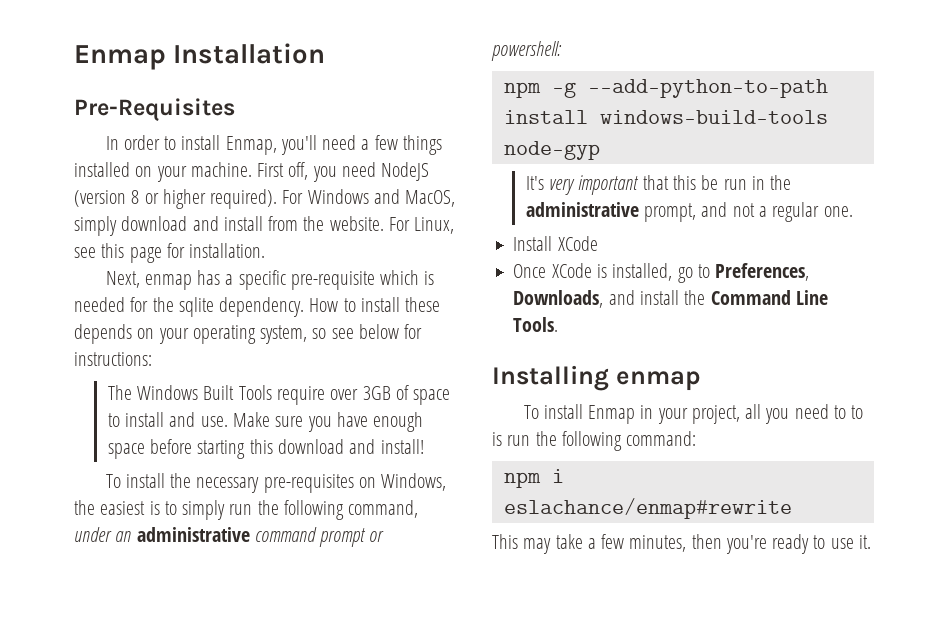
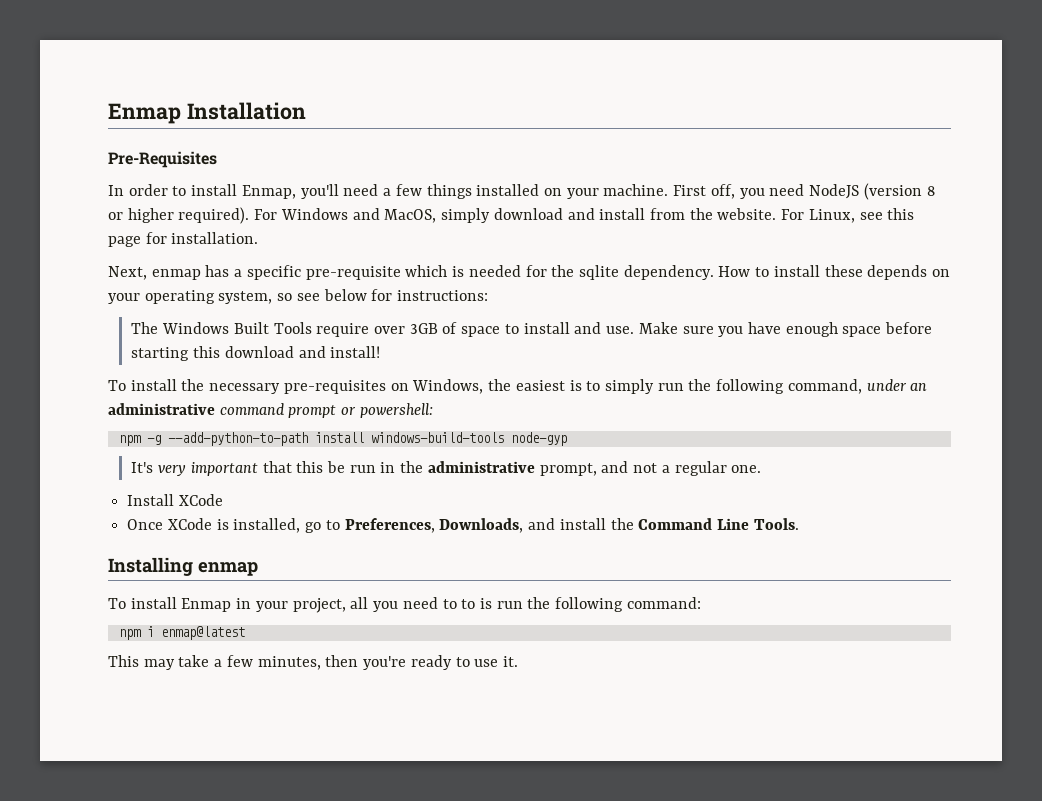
[503,498,792,519] eslachance/enmap#rewrite -> [160,626,245,640] enmap@latest

